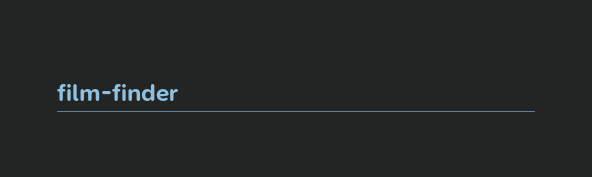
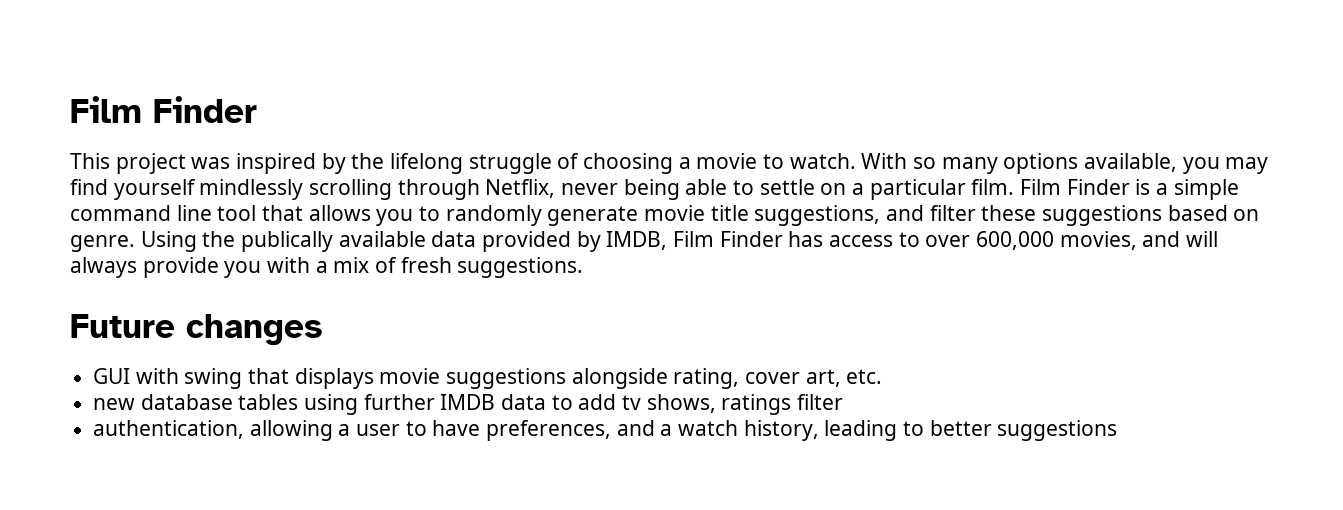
[57,83,179,102] film-finder -> [70,96,257,123] [70,153,1269,174] [70,179,1239,200] [70,205,1260,226] [70,231,1219,252] [70,257,584,278] [70,314,323,346] [93,368,883,389] [93,394,844,415] [93,420,1118,441] Film Finder // This project was inspired by the lifelong struggle of choosing a movie to watch. With so many options available, you may find yourself mindlessly scrolling through Netflix, never being able to settle on a particular film. Film Finder is a simple command line tool that allows you to randomly generate movie title suggestions, and filter these suggestions based on genre. Using the publically available data provided by IMDB, Film Finder has access to over 600,000 movies, and will always provide you with a mix of fresh suggestions. // Future changes // GUI with swing that displays movie suggestions alongside rating, cover art, etc. // new database tables using further IMDB data to add tv shows, ratings filter // authentication, allowing a user to have preferences, and a watch history, leading to better suggestions

